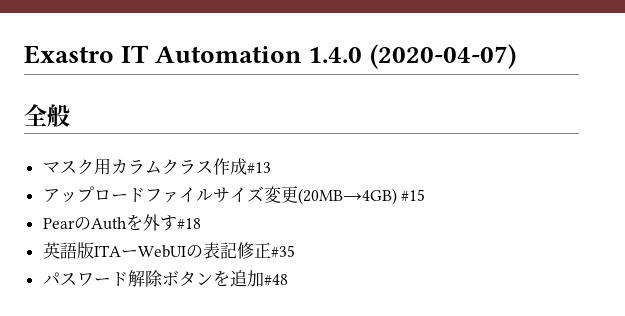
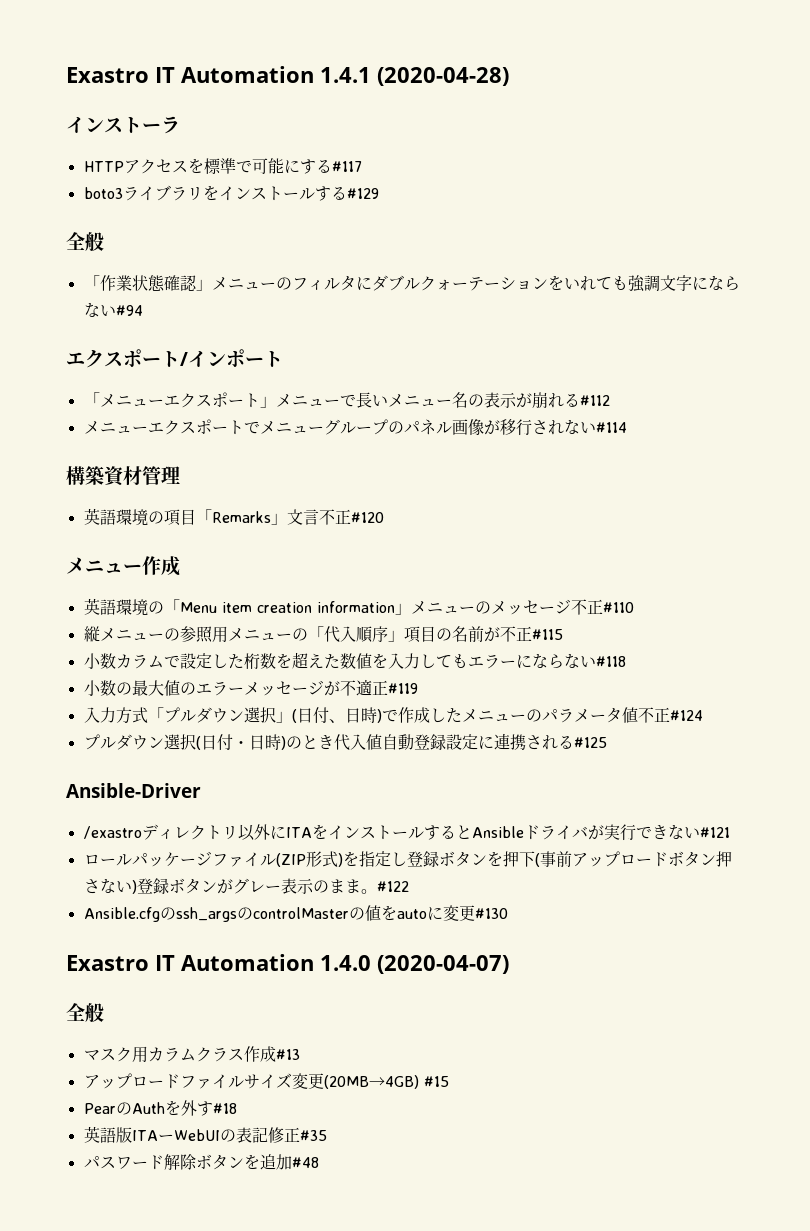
[24,45,303,64] Exastro IT Automation -> [66,66,509,86] [66,116,180,134] [83,158,362,174] [83,185,379,201] [66,232,104,251] [83,275,740,292] [83,302,143,317] [66,349,283,368] [83,392,610,408] [83,419,627,436] [66,466,180,487] [83,508,384,526] [66,556,180,576] [83,598,634,616] [83,626,563,643] [83,652,626,669] [83,679,418,696] [83,707,703,724] [83,733,607,751] [66,783,201,798] [83,824,730,841] [83,851,732,867] [83,878,409,894] [83,905,508,922] [66,954,314,971] Exastro IT Automation 1.4.1 (2020-04-28) // インストーラ // HTTPアクセスを標準で可能にする#117 // boto3ライブラリをインストールする#129 // 全般 // 「作業状態確認」メニューのフィルタにダブルクォーテーションをいれても強調文字にならない#94 // エクスポート/インポート // 「メニューエクスポート」メニューで長いメニュー名の表示が崩れる#112 // メニューエクスポートでメニューグループのパネル画像が移行されない#114 // 構築資材管理 // 英語環境の項目「Remarks」文言不正#120 // メニュー作成 // 英語環境の「Menu item creation information」メニューのメッセージ不正#110 // 縦メニューの参照用メニューの「代入順序」項目の名前が不正#115 // 小数カラムで設定した桁数を超えた数値を入力してもエラーにならない#118 // 小数の最大値のエラーメッセージが不適正#119 // 入力方式「プルダウン選択」(日付、日時)で作成したメニューのパラメータ値不正#124 // プルダウン選択(日付・日時)のとき代入値自動登録設定に連携される#125 // Ansible-Driver // /exastroディレクトリ以外にITAをインストールするとAnsibleドライバが実行できない#121 // ロールパッケージファイル(ZIP形式)を指定し登録ボタンを押下(事前アップロードボタン押さない)登録ボタンがグレー表示のまま。#122 // Ansible.cfgのssh_argsのcontrolMasterの値をautoに変更#130 // Exastro IT Automation

